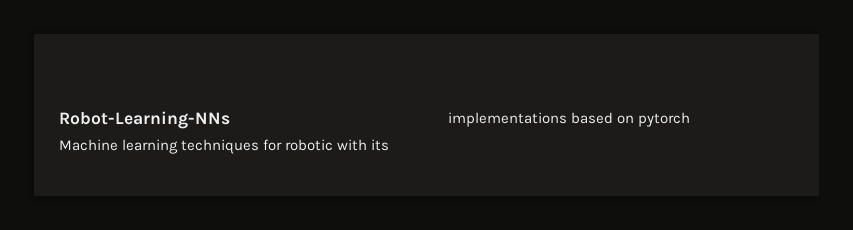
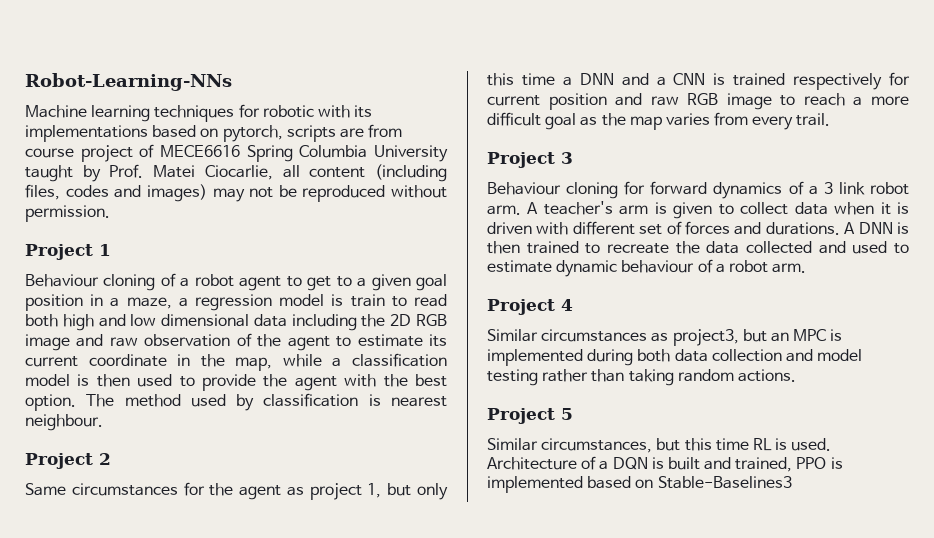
[638,112,691,127] pytorch -> [222,124,403,142] [25,144,448,162] [25,164,447,182] [25,184,447,202] [25,205,110,222] [25,244,111,260] [25,273,447,291] [25,294,447,311] [25,314,447,331] [25,333,448,351] [25,353,447,371] [25,374,447,391] [25,393,447,411] [25,414,103,431] [25,453,111,469] [25,482,448,500] [487,72,910,90] [487,93,909,110] [487,112,831,130] [487,152,573,168] [487,181,909,199] [487,201,909,219] [487,221,909,235] [487,241,909,254] [487,259,807,277] [487,299,573,315] [487,329,843,346] [487,349,863,366] [487,369,796,386] [487,408,573,424] [487,438,832,453] [487,456,843,472] [487,476,792,493] pytorch, scripts are from course project of MECE6616 Spring Columbia University taught by Prof. Matei Ciocarlie, all content (including files, codes and images) may not be reproduced without permission. // Project 1 // Behaviour cloning of a robot agent to get to a given goal position in a maze, a regression model is train to read both high and low dimensional data including the 2D RGB image and raw observation of the agent to estimate its current coordinate in the map, while a classification model is then used to provide the agent with the best option. The method used by classification is nearest neighbour. // Project 2 // Same circumstances for the agent as project 1, but only this time a DNN and a CNN is trained respectively for current position and raw RGB image to reach a more difficult goal as the map varies from every trail. // Project 3 // Behaviour cloning for forward dynamics of a 3 link robot arm. A teacher's arm is given to collect data when it is driven with different set of forces and durations. A DNN is then trained to recreate the data collected and used to estimate dynamic behaviour of a robot arm. // Project 4 // Similar circumstances as project3, but an MPC is implemented during both data collection and model testing rather than taking random actions. // Project 5 // Similar circumstances, but this time RL is used. Architecture of a DQN is built and trained, PPO is implemented based on Stable-Baselines3

